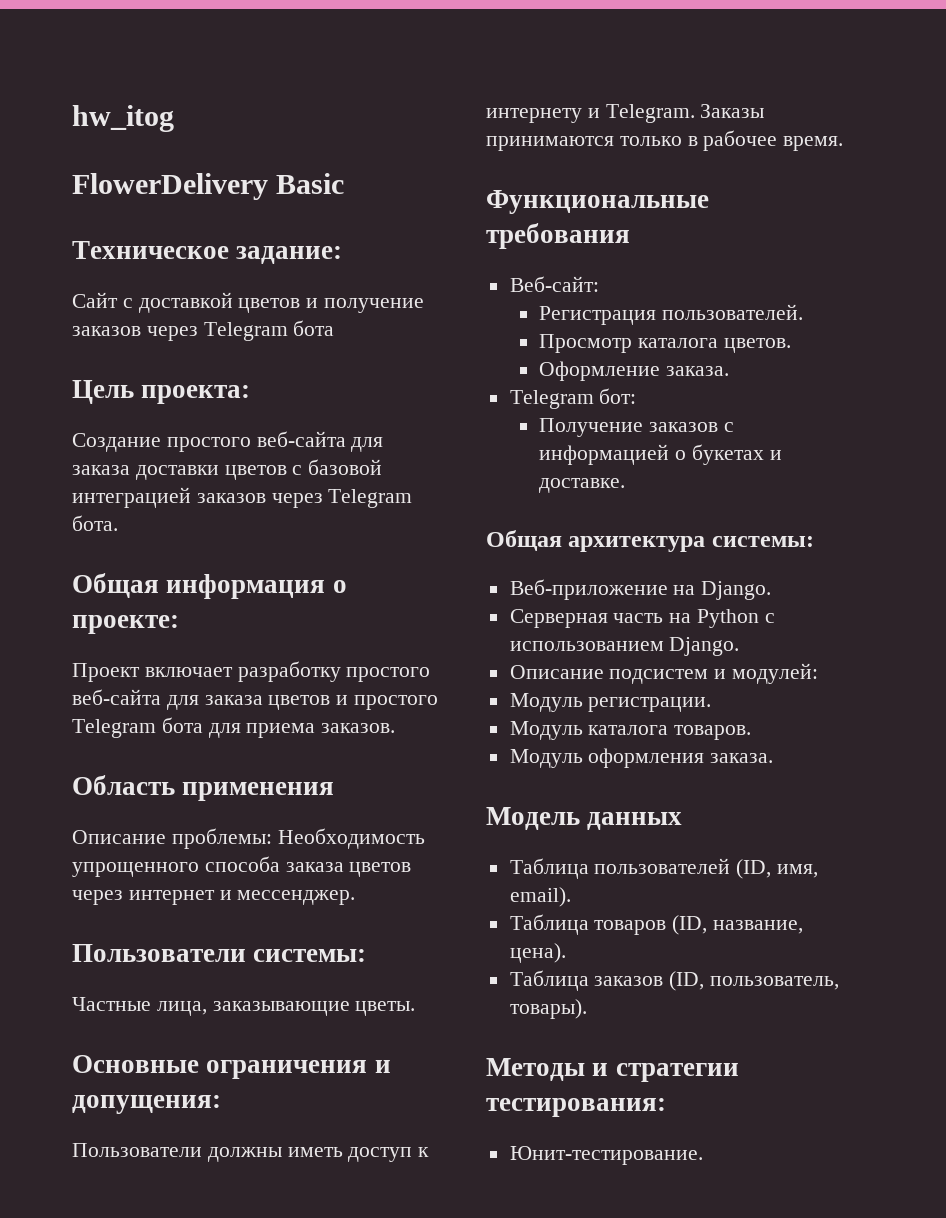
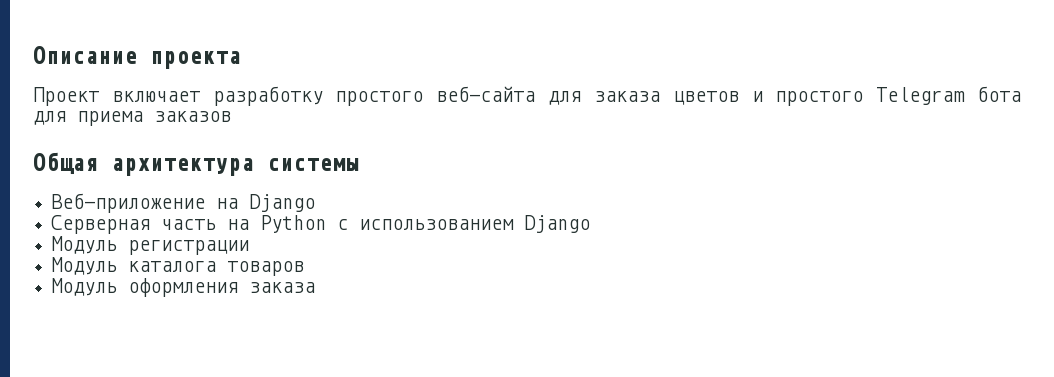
[72,105,174,132] [72,173,345,200] [72,241,343,264] [72,292,425,313] [72,320,335,341] [72,380,251,404] [72,431,384,452] [72,459,383,480] [72,487,413,508] [72,515,118,531] [72,573,347,599] [72,615,179,634] hw_itog // FlowerDelivery Basic // Техническое задание: // Сайт с доставкой цветов и получение заказов через Telegram бота // Цель проекта: // Создание простого веб-сайта для заказа доставки цветов с базовой интеграцией заказов через Telegram бота. // Общая информация о проекте: -> [33,46,241,69] Описание проекта
[321,723,396,733] [72,775,335,801] [72,828,425,849] [72,856,412,877] [72,890,356,905] [72,944,367,962] [72,997,416,1016] [72,1055,391,1079] [72,1095,221,1114] [72,1143,430,1162] [486,104,765,123] [486,130,844,151] [486,190,709,214] [486,223,630,249] [509,276,599,292] [539,304,803,325] [539,334,791,353] [539,361,729,381] [509,388,637,409] [539,418,734,437] [539,444,782,465] [539,478,626,493] заказов. // Область применения // Описание проблемы: Необходимость упрощенного способа заказа цветов через интернет и мессенджер. // Пользователи системы: // Частные лица, заказывающие цветы. // Основные ограничения и допущения: // Пользователи должны иметь доступ к интернету и Telegram. Заказы принимаются только в рабочее время. // Функциональные требования // Веб-сайт: // Регистрация пользователей. // Просмотр каталога цветов. // Оформление заказа. // Telegram бот: // Получение заказов с информацией о букетах и доставке. -> [154,111,231,122] заказов
[711,536,814,547] системы: -> [267,158,359,171] системы
[701,581,772,600] Django. -> [249,194,316,212] Django
[669,637,740,656] [509,663,819,684] [509,693,712,712] Django. // Описание подсистем и модулей: // Модуль регистрации. -> [524,215,591,233] [51,236,250,255] Django // Модуль регистрации
[674,725,752,740] товаров. -> [227,261,305,276] товаров
[710,753,774,763] [486,807,683,830] [509,858,819,879] [509,887,571,907] [509,914,804,935] [509,943,566,963] [509,970,840,991] [509,999,587,1019] [486,1058,739,1082] [486,1098,666,1117] [509,1146,703,1165] заказа. // Модель данных // Таблица пользователей (ID, имя, email). // Таблица товаров (ID, название, цена). // Таблица заказов (ID, пользователь, товары). // Методы и стратегии тестирования: // Юнит-тестирование. -> [249,282,316,293] заказа

